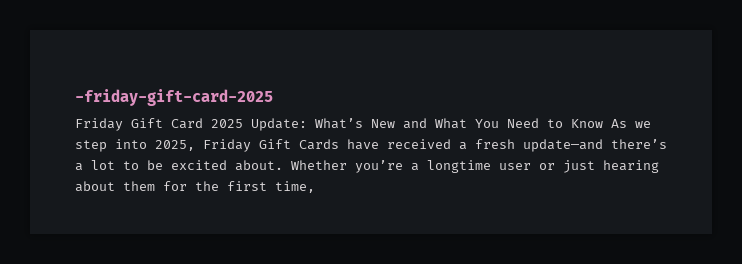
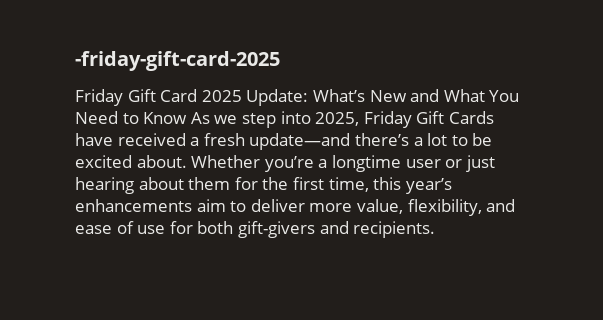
(315, 187) none -> [373,177,452,194] [75,199,516,216] [75,221,436,238] this year’s enhancements aim to deliver more value, flexibility, and ease of use for both gift-givers and recipients.

